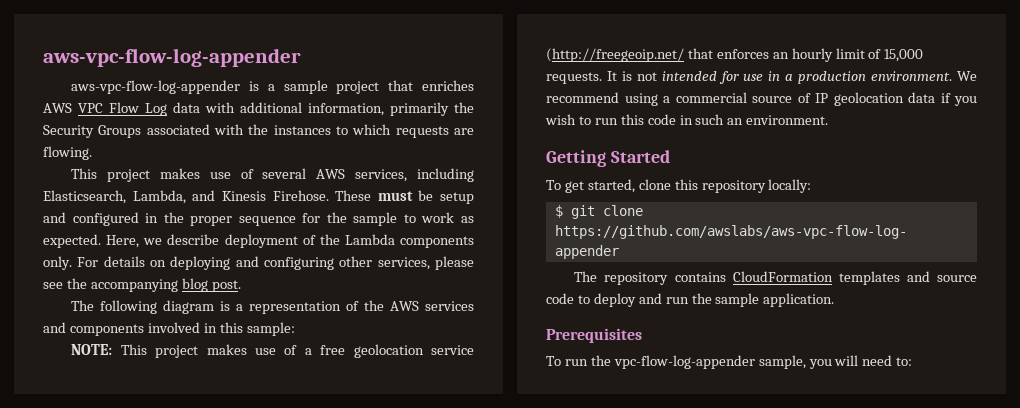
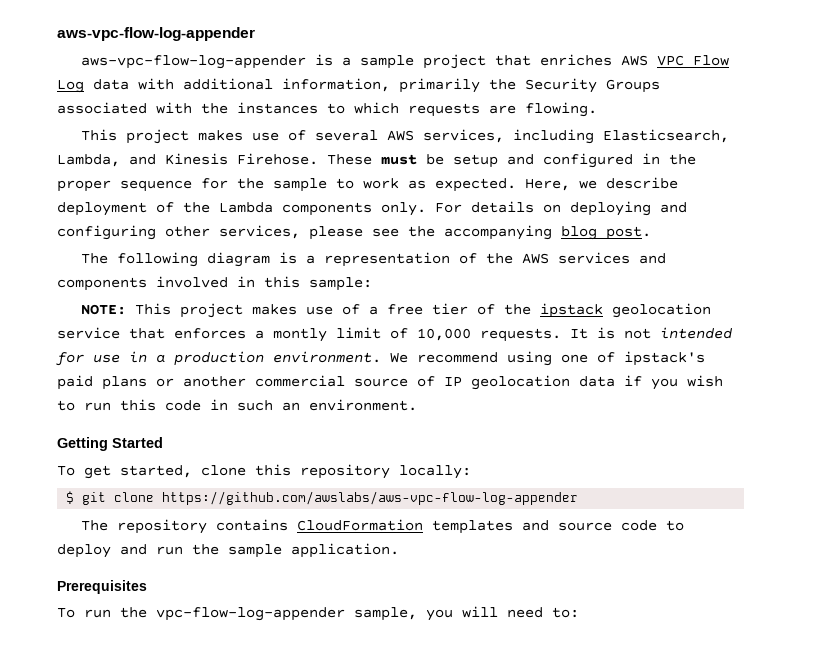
(346, 350) none -> [432,303,604,318] tier of the ipstack
[546,48,684,62] (http://freegeoip.net/ -> (120, 333) none
[772,48,833,62] an hourly -> [255,328,327,342] a montly
[884,49,924,62] 15,000 -> [417,328,471,341] 10,000
[663,96,670,103] a -> [561,351,705,366] [57,375,246,390] one of ipstack's paid plans or another

